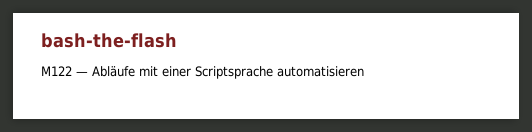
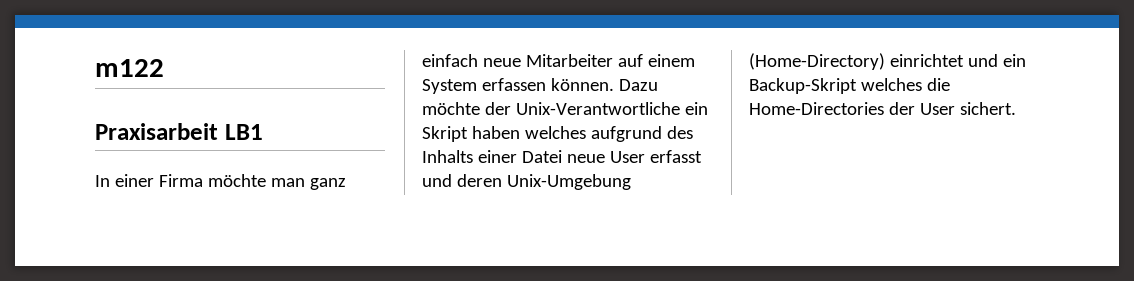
[41,33,177,48] [41,66,364,79] bash-the-flash // M122 — Abläufe mit einer Scriptsprache automatisieren -> [95,59,164,77] [95,123,263,140] [95,174,346,190] [422,54,695,67] [422,78,658,94] [422,102,708,115] [422,126,693,142] [422,150,702,163] [422,174,631,190] [749,53,1026,70] [749,78,950,94] [749,102,1016,115] m122 // Praxisarbeit LB1 // In einer Firma möchte man ganz einfach neue Mitarbeiter auf einem System erfassen können. Dazu möchte der Unix-Verantwortliche ein Skript haben welches aufgrund des Inhalts einer Datei neue User erfasst und deren Unix-Umgebung (Home-Directory) einrichtet und ein Backup-Skript welches die Home-Directories der User sichert.

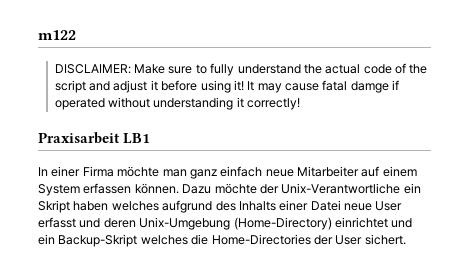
(164, 68) none -> [54,63,428,76] [54,80,400,93] [54,97,301,110] // DISCLAIMER: Make sure to fully understand the actual code of the script and adjust it before using it! It may cause fatal damge if operated without understanding it correctly!

